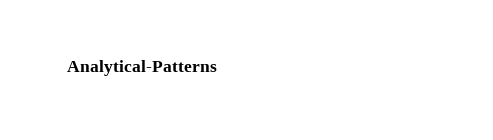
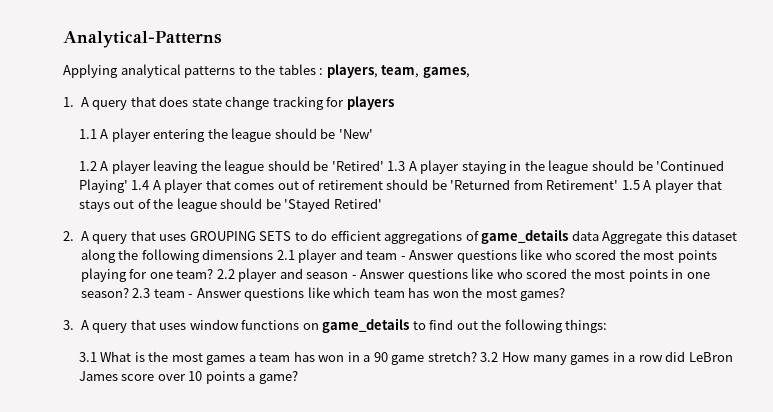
(217, 68) none -> [63,64,470,78] [63,96,394,110] [78,128,373,142] [78,160,725,174] [78,179,722,193] [78,198,382,212] [63,229,738,244] [80,249,717,263] [80,268,710,282] [80,287,566,301] [63,318,608,333] [78,351,733,365] [78,371,298,384] // Applying analytical patterns to the tables : players, team, games, // 1. A query that does state change tracking for players // 1.1 A player entering the league should be 'New' // 1.2 A player leaving the league should be 'Retired' 1.3 A player staying in the league should be 'Continued Playing' 1.4 A player that comes out of retirement should be 'Returned from Retirement' 1.5 A player that stays out of the league should be 'Stayed Retired' // 2. A query that uses GROUPING SETS to do efficient aggregations of game_details data Aggregate this dataset along the following dimensions 2.1 player and team - Answer questions like who scored the most points playing for one team? 2.2 player and season - Answer questions like who scored the most points in one season? 2.3 team - Answer questions like which team has won the most games? // 3. A query that uses window functions on game_details to find out the following things: // 3.1 What is the most games a team has won in a 90 game stretch? 3.2 How many games in a row did LeBron James score over 10 points a game?

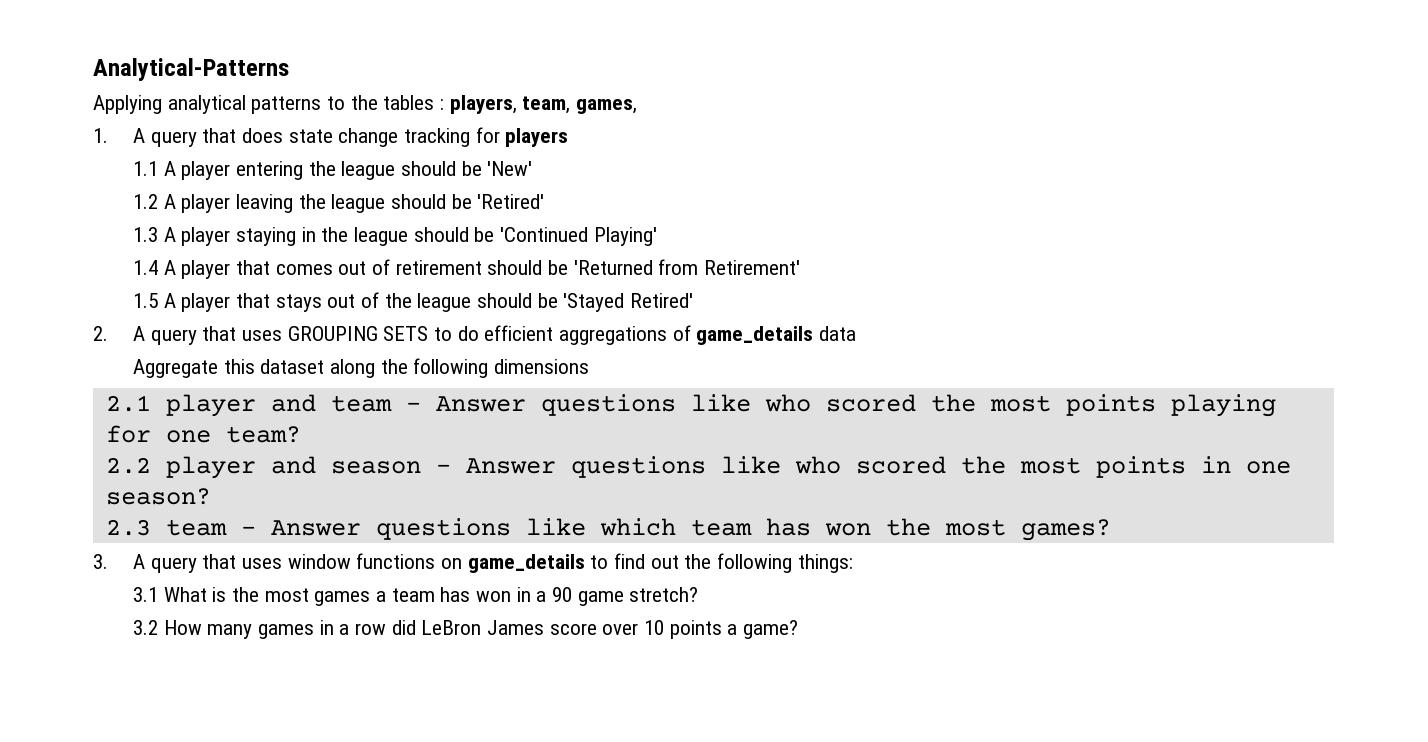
(384, 165) none -> (545, 201) //
(128, 186) none -> (657, 236) //
(619, 185) none -> (800, 267) //
(599, 235) none -> (856, 333) //
(274, 254) none -> (589, 366) //
(214, 274) none -> (301, 434) //
(129, 293) none -> (211, 496) //
(477, 356) none -> (699, 594) //

